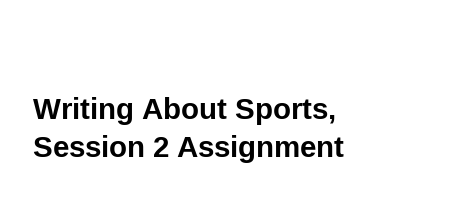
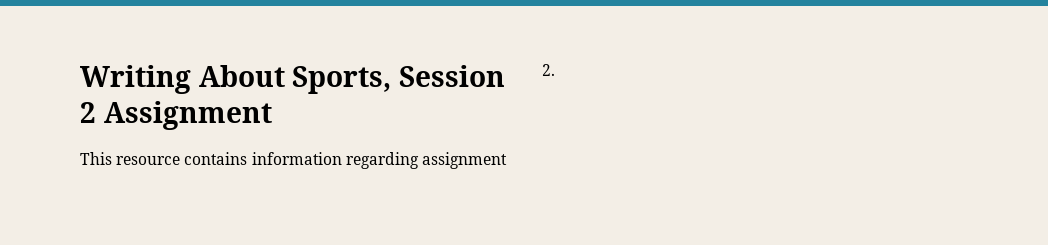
(344, 149) none -> [80,152,507,169] [542,64,555,76] // This resource contains information regarding assignment 2.

